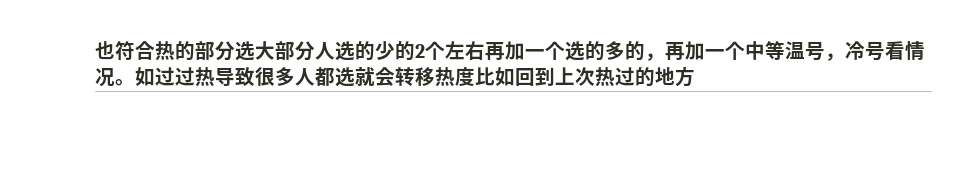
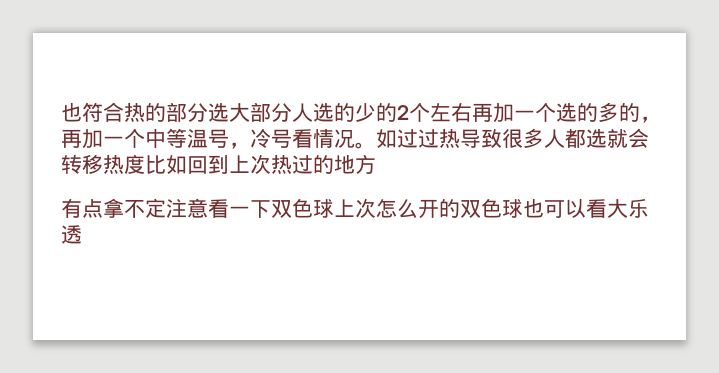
(695, 76) none -> [61,198,649,219] [61,225,82,244] // 有点拿不定注意看一下双色球上次怎么开的双色球也可以看大乐透

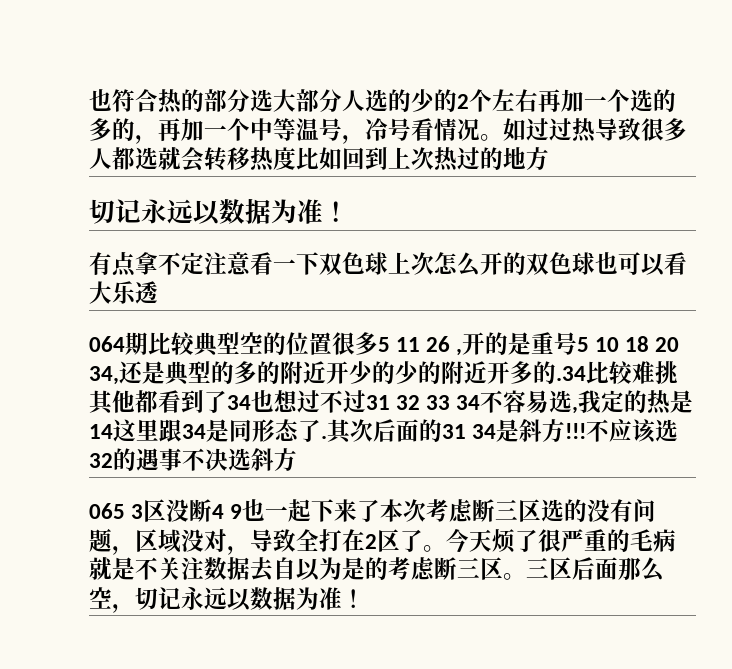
(376, 164) none -> [89,198,349,225] // 切记永远以数据为准！
(82, 234) none -> [89,332,680,357] [89,361,678,386] [89,390,694,415] [89,419,679,444] [89,448,297,471] [89,499,657,523] [89,528,676,555] [89,557,665,582] [89,586,365,613] // 064期比较典型空的位置很多5 11 26 ,开的是重号5 10 18 20 34,还是典型的多的附近开少的少的附近开多的.34比较难挑其他都看到了34也想过不过31 32 33 34不容易选,我定的热是14这里跟34是同形态了.其次后面的31 34是斜方!!!不应该选32的遇事不决选斜方 // 065 3区没断4 9也一起下来了本次考虑断三区选的没有问题，区域没对，导致全打在2区了。今天烦了很严重的毛病就是不关注数据去自以为是的考虑断三区。三区后面那么空，切记永远以数据为准！

